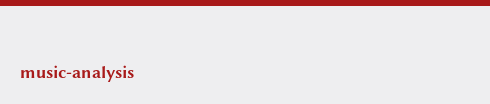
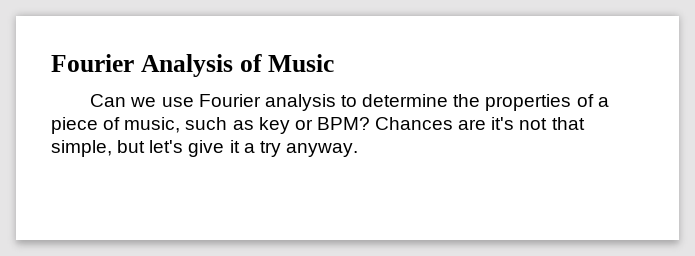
[20,65,134,82] music-analysis -> [51,54,334,77] [90,94,609,111] [51,117,585,134] [51,140,358,157] Fourier Analysis of Music // Can we use Fourier analysis to determine the properties of a piece of music, such as key or BPM? Chances are it's not that simple, but let's give it a try anyway.

